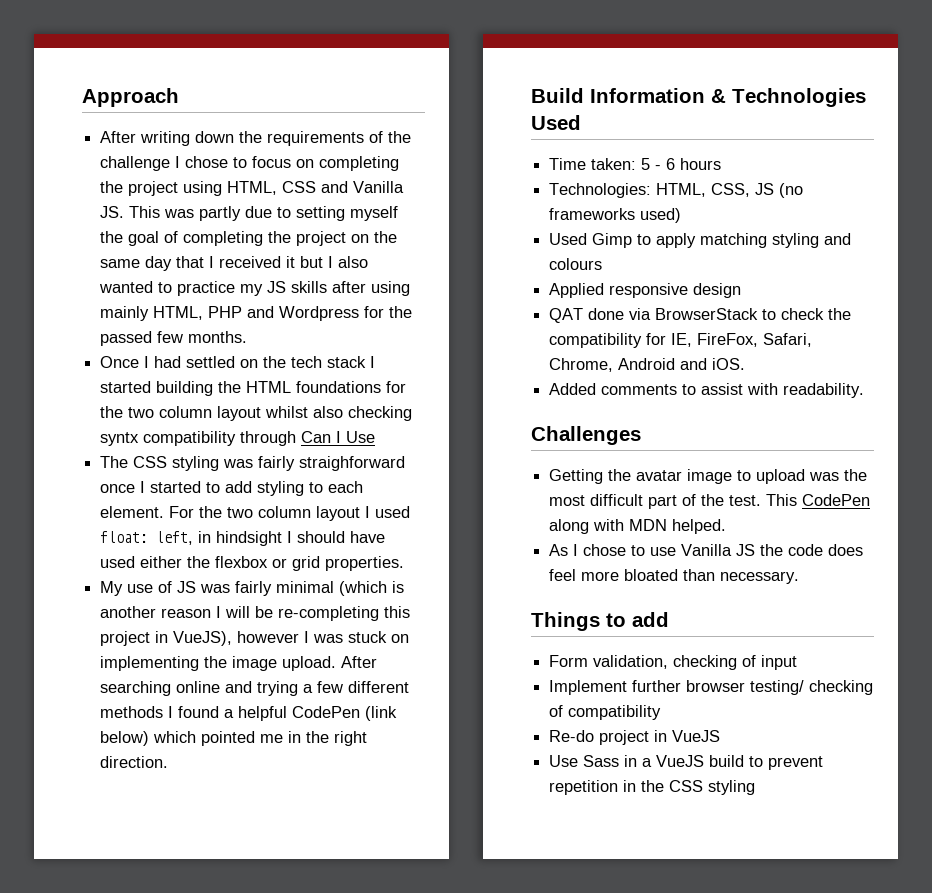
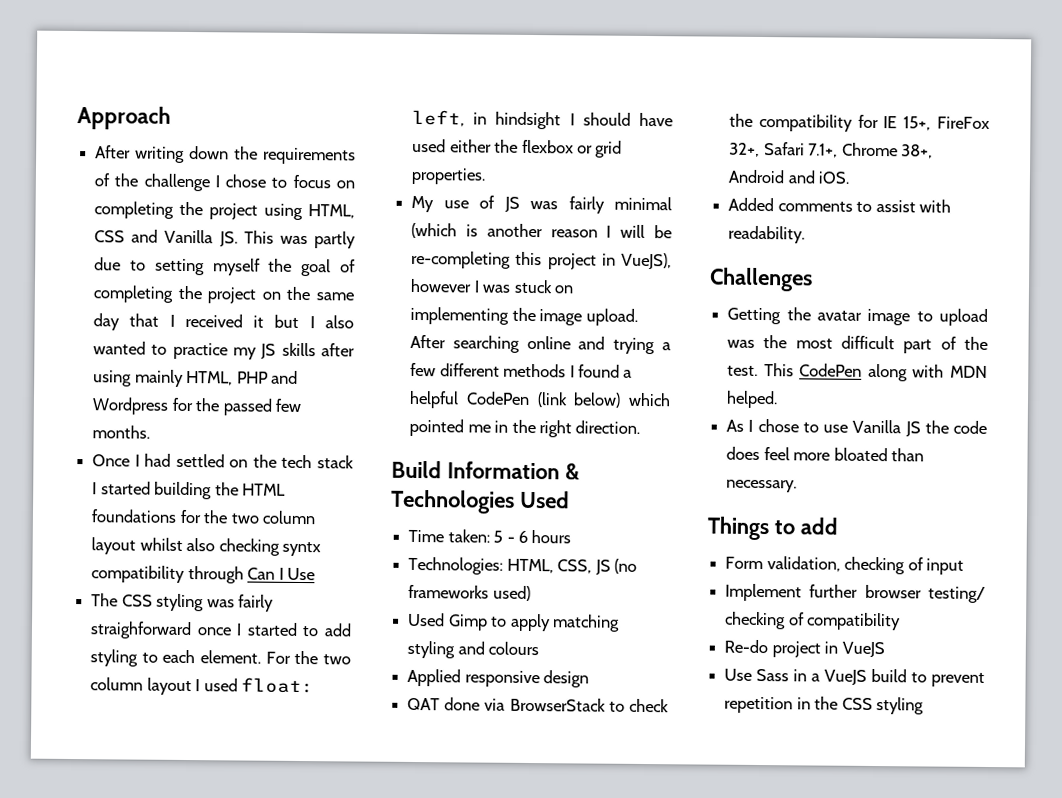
[671,333,813,347] [549,358,614,372] IE, FireFox, Safari, Chrome, -> [883,116,990,131] [729,142,933,159] IE 15+, FireFox 32+, Safari 7.1+, Chrome 38+,

